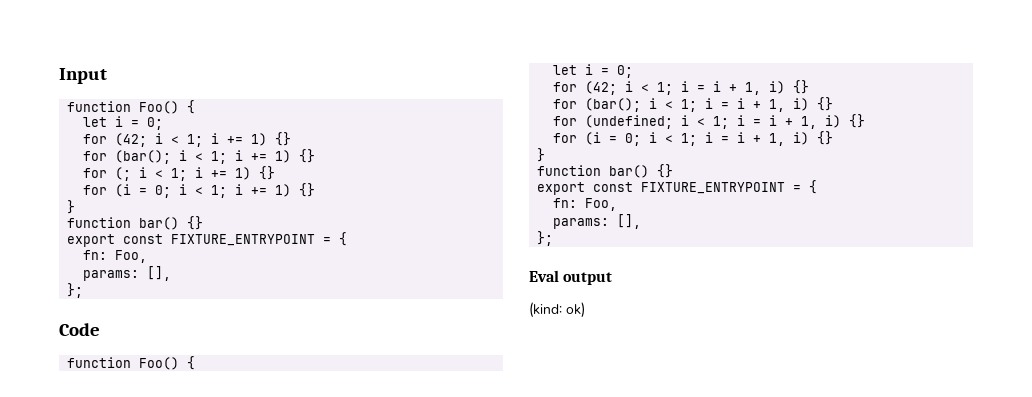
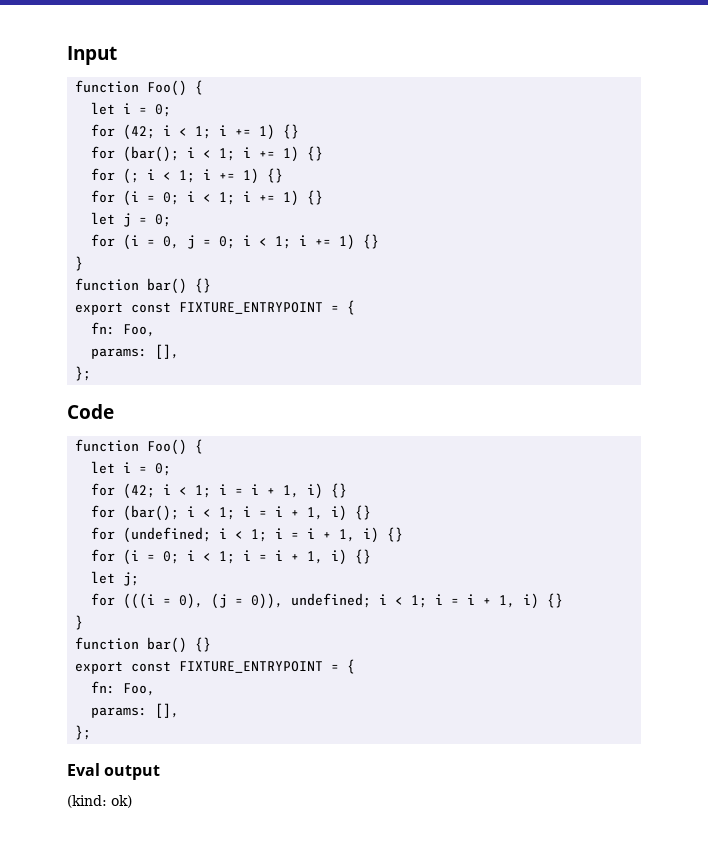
(316, 190) none -> [91,212,172,227] [91,234,380,250] // let j = 0; // for (i = 0, j = 0; i < 1; i += 1) {}
(834, 138) none -> [91,571,140,586] [91,593,564,609] // let j; // for (((i = 0), (j = 0)), undefined; i < 1; i = i + 1, i) {}

